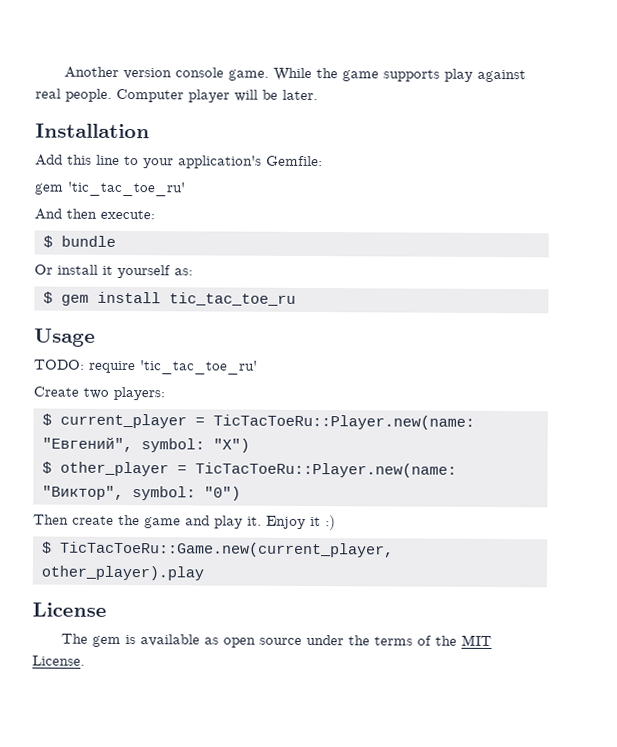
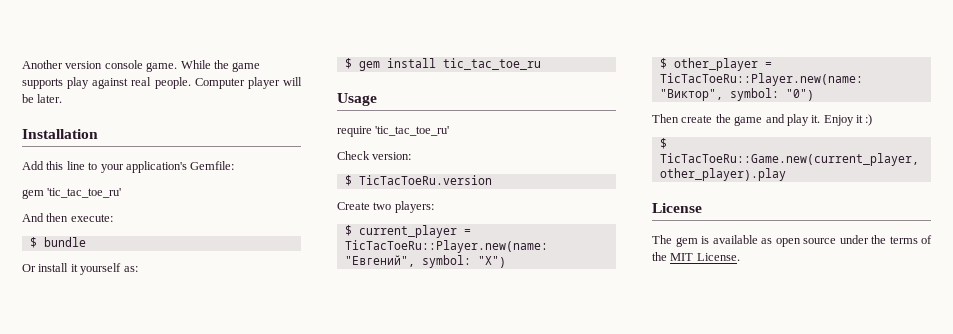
[34,359,85,370] TODO: -> (377, 99) none
(258, 367) none -> [337,151,412,160] [344,175,492,186] // Check version: // $ TicTacToeRu.version

